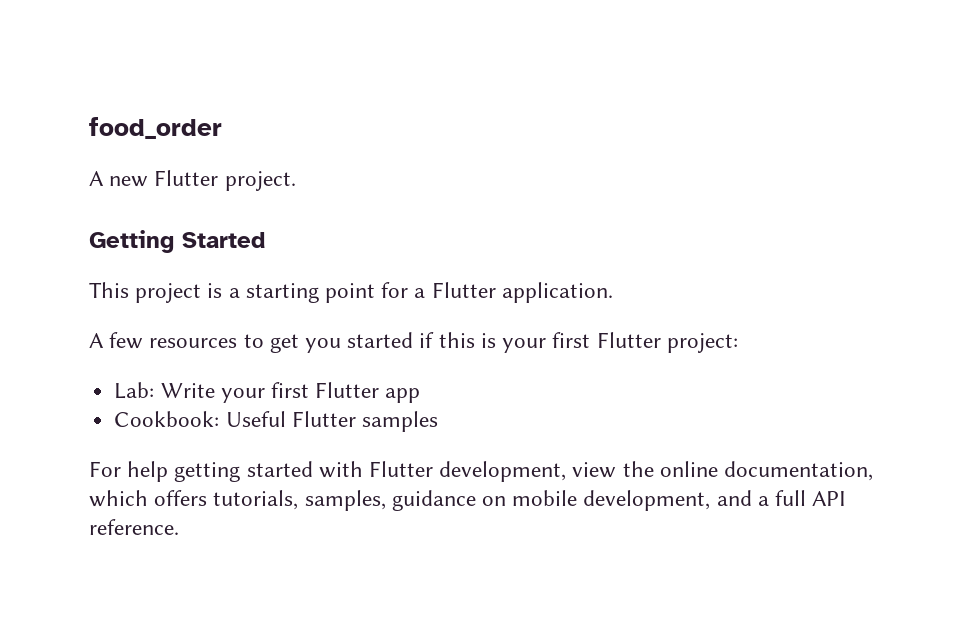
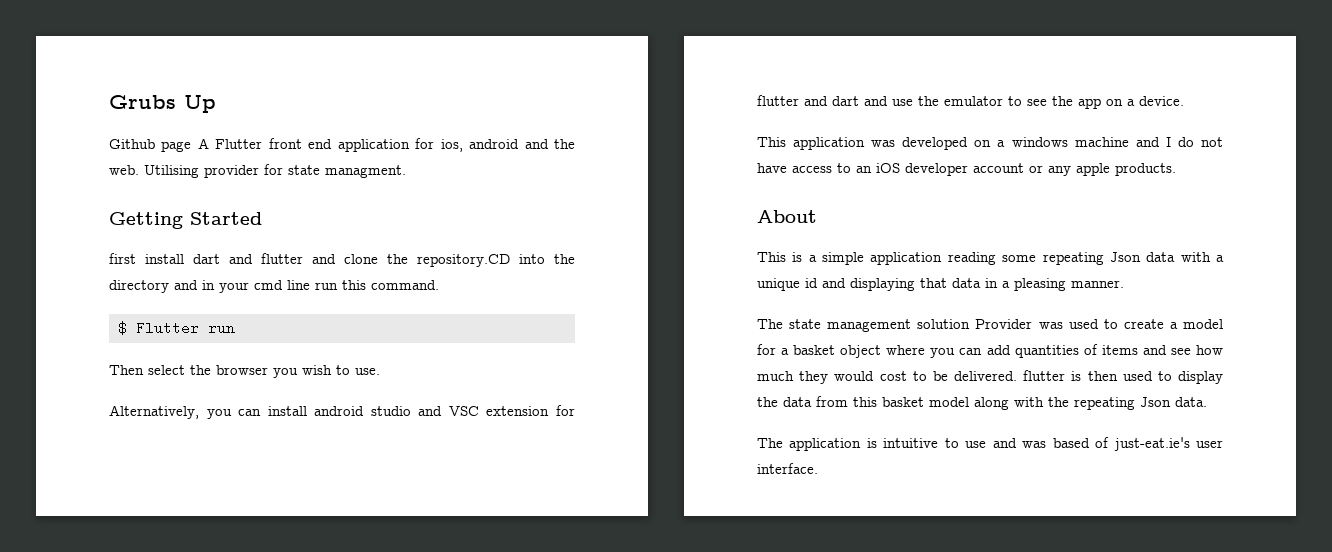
[89,117,222,139] [89,170,296,191] [89,230,265,253] [89,282,613,303] [89,332,738,353] [114,382,421,403] [114,411,438,432] [89,461,874,482] [89,490,847,511] [89,519,179,535] food_order // A new Flutter project. // Getting Started // This project is a starting point for a Flutter application. // A few resources to get you started if this is your first Flutter project: // Lab: Write your first Flutter app // Cookbook: Useful Flutter samples // For help getting started with Flutter development, view the online documentation, which offers tutorials, samples, guidance on mobile development, and a full API reference. -> [109,95,216,113] [109,138,575,152] [109,164,406,178] [109,212,262,229] [109,253,575,267] [109,280,439,293] [118,321,235,335] [109,365,380,378] [109,405,575,419] [757,95,1184,109] [757,137,1223,150] [757,163,1176,176] [757,210,817,223] [757,252,1224,265] [757,278,1124,291] [757,319,1223,332] [757,344,1223,358] [757,370,1223,384] [757,396,1207,410] [757,437,1223,451] [757,463,818,474] Grubs Up // Github page A Flutter front end application for ios, android and the web. Utilising provider for state managment. // Getting Started // first install dart and flutter and clone the repository.CD into the directory and in your cmd line run this command. // $ Flutter run // Then select the browser you wish to use. // Alternatively, you can install android studio and VSC extension for flutter and dart and use the emulator to see the app on a device. // This application was developed on a windows machine and I do not have access to an iOS developer account or any apple products. // About // This is a simple application reading some repeating Json data with a unique id and displaying that data in a pleasing manner. // The state management solution Provider was used to create a model for a basket object where you can add quantities of items and see how much they would cost to be delivered. flutter is then used to display the data from this basket model along with the repeating Json data. // The application is intuitive to use and was based of just-eat.ie's user interface.

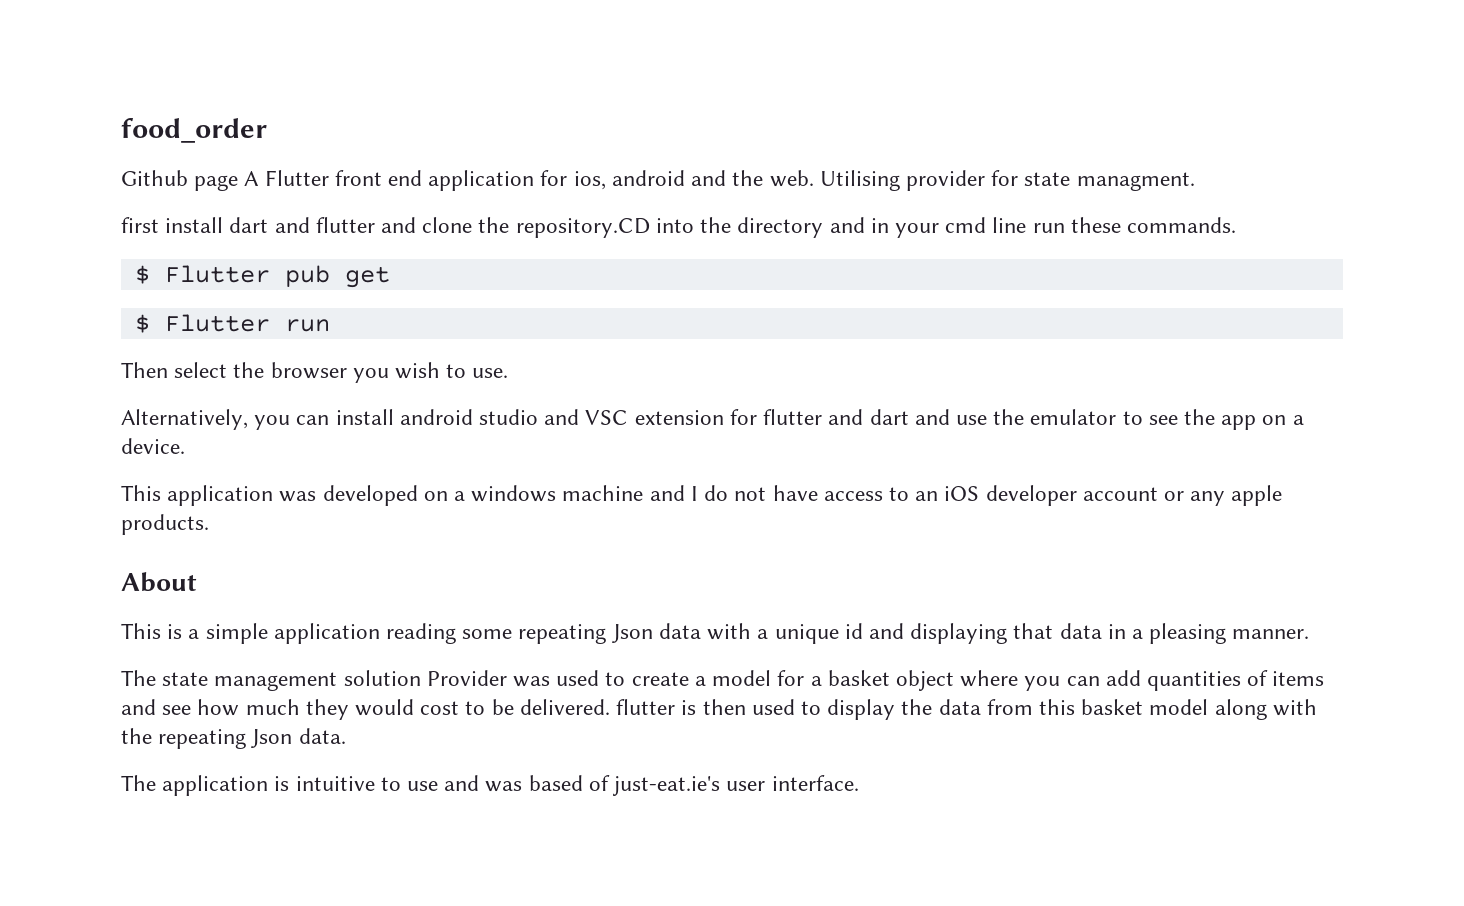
[109,95,216,113] Grubs Up -> [121,118,267,143] food_order
[109,212,262,229] // Getting Started -> (1195, 181) none
[342,280,439,290] this command. -> [1070,217,1236,233] [134,265,390,288] these commands. // $ Flutter pub get

